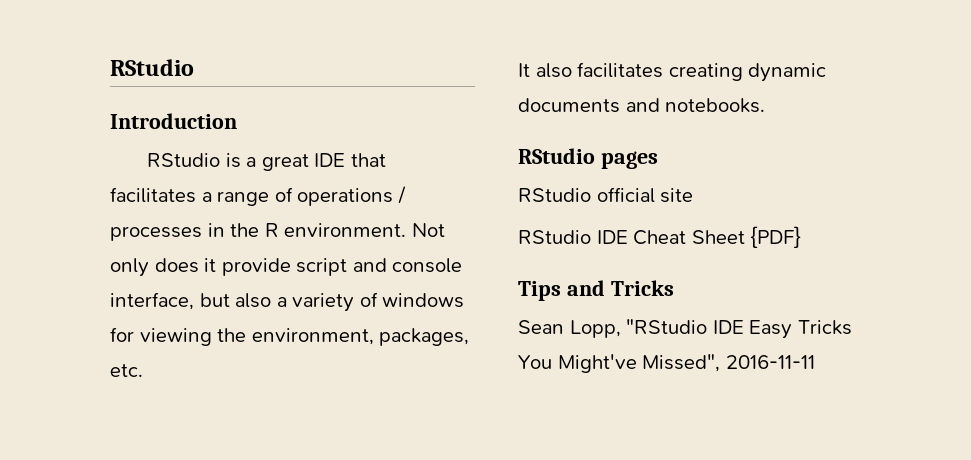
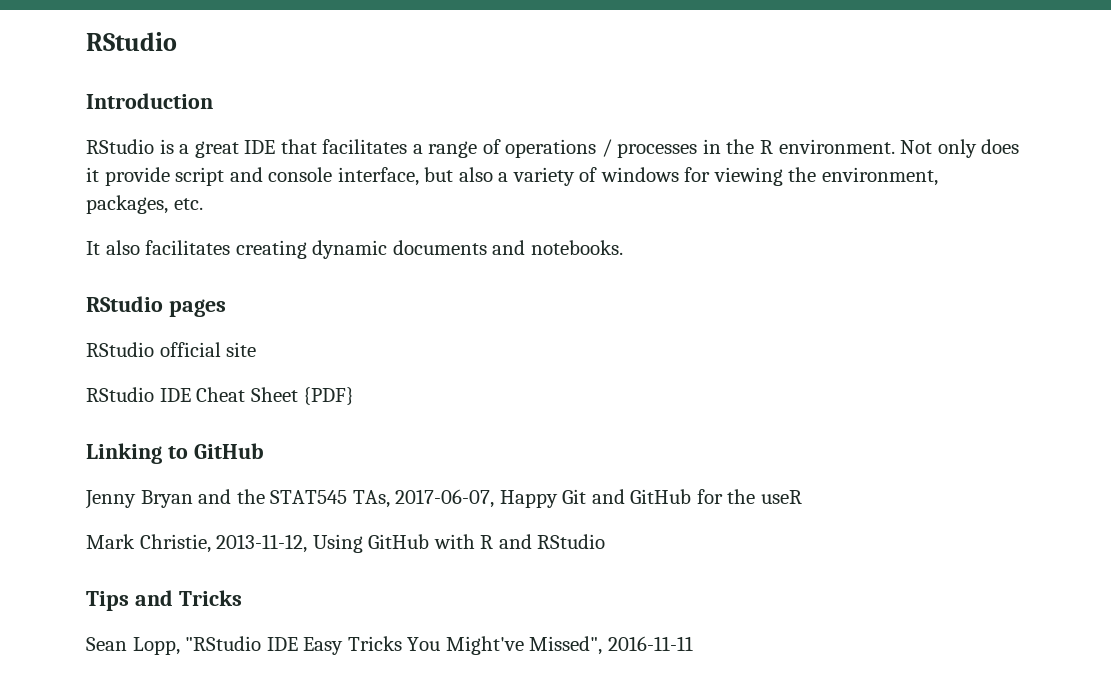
(802, 237) none -> [86,443,264,464] [85,489,802,509] [86,534,606,553] // Linking to GitHub // Jenny Bryan and the STAT545 TAs, 2017-06-07, Happy Git and GitHub for the useR // Mark Christie, 2013-11-12, Using GitHub with R and RStudio

